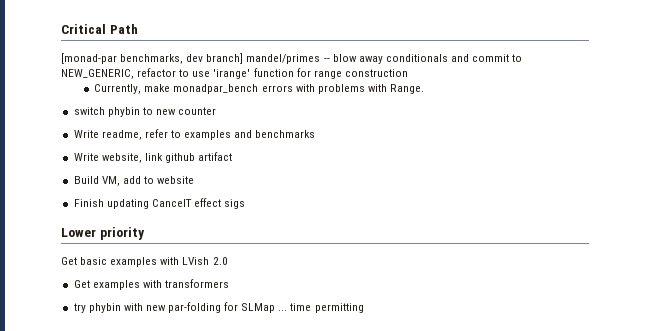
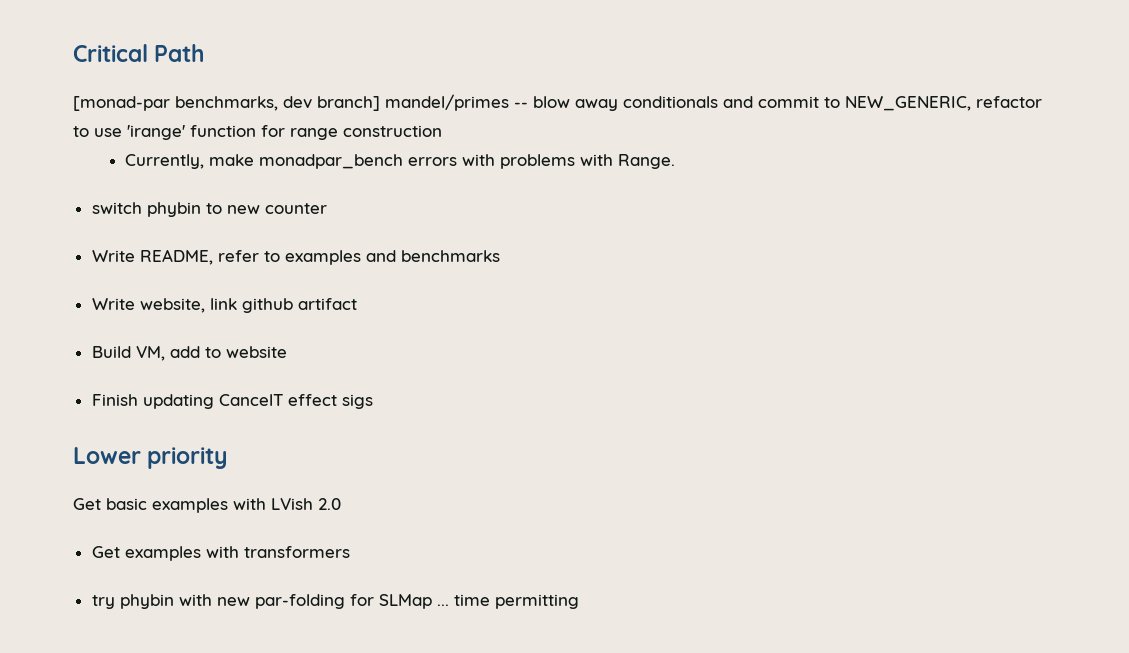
[101,130,142,140] readme, -> [139,249,213,265] README,

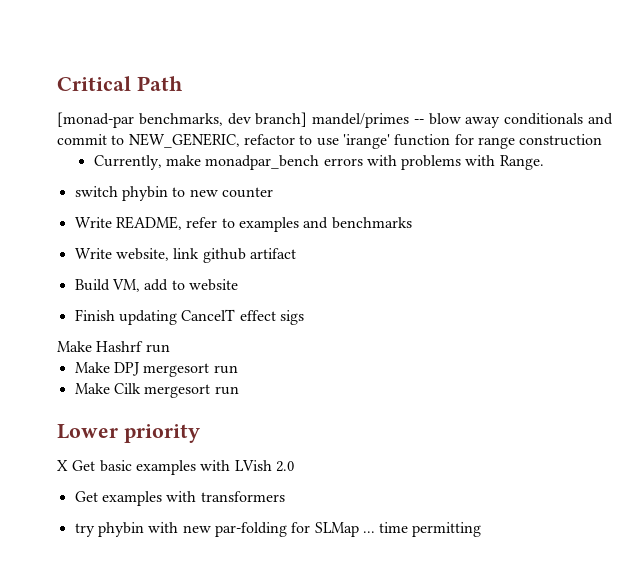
(373, 401) none -> [57,341,170,353] [74,362,238,377] [74,383,239,398] // Make Hashrf run // Make DPJ mergesort run // Make Cilk mergesort run
(229, 458) none -> [57,460,68,471] X

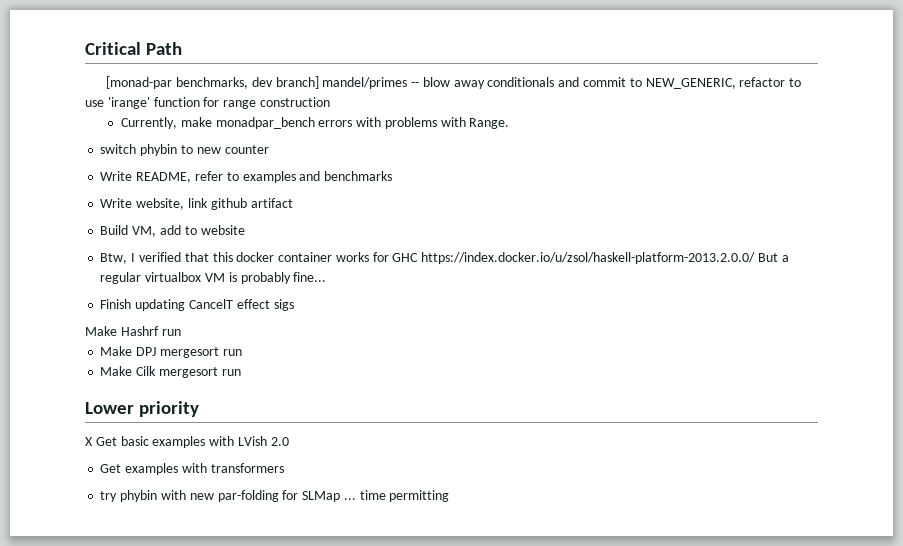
(238, 285) none -> [100,252,789,264] [100,272,327,284] // Btw, I verified that this docker container works for GHC https://index.docker.io/u/zsol/haskell-platform-2013.2.0.0/ But a regular virtualbox VM is probably fine...

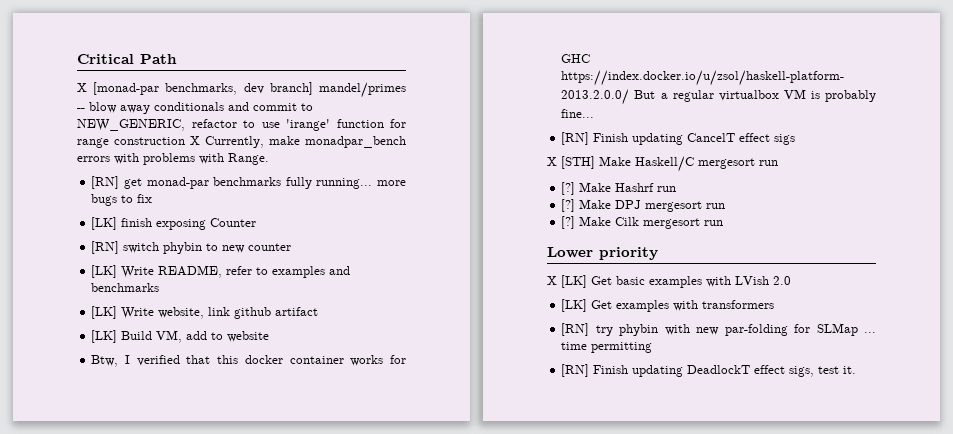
(183, 48) none -> [77,83,87,92] X
(330, 102) // -> [190,136,200,145] X
(510, 123) none -> [91,176,406,189] [91,194,153,206] [91,217,257,230] [91,241,120,254] [RN] get monad-par benchmarks fully running... more bugs to fix // [LK] finish exposing Counter // [RN]
(269, 149) none -> [91,265,118,278] [LK]
(393, 176) none -> [91,306,118,319] [LK]
(293, 203) none -> [91,330,118,343] [LK]
(327, 277) none -> [561,132,590,145] [RN]
(294, 305) none -> [547,156,778,172] [561,182,576,195] X [STH] Make Haskell/C mergesort run // [?]
(181, 332) none -> [561,199,576,212] [?]
(242, 352) none -> [561,216,576,229] [?]
(93, 441) none -> [561,275,587,288] [LK]
(289, 441) none -> [561,299,588,312] [LK]
(284, 468) none -> [561,323,590,336] [RN]
(450, 496) none -> [561,364,857,377] // [RN] Finish updating DeadlockT effect sigs, test it.

